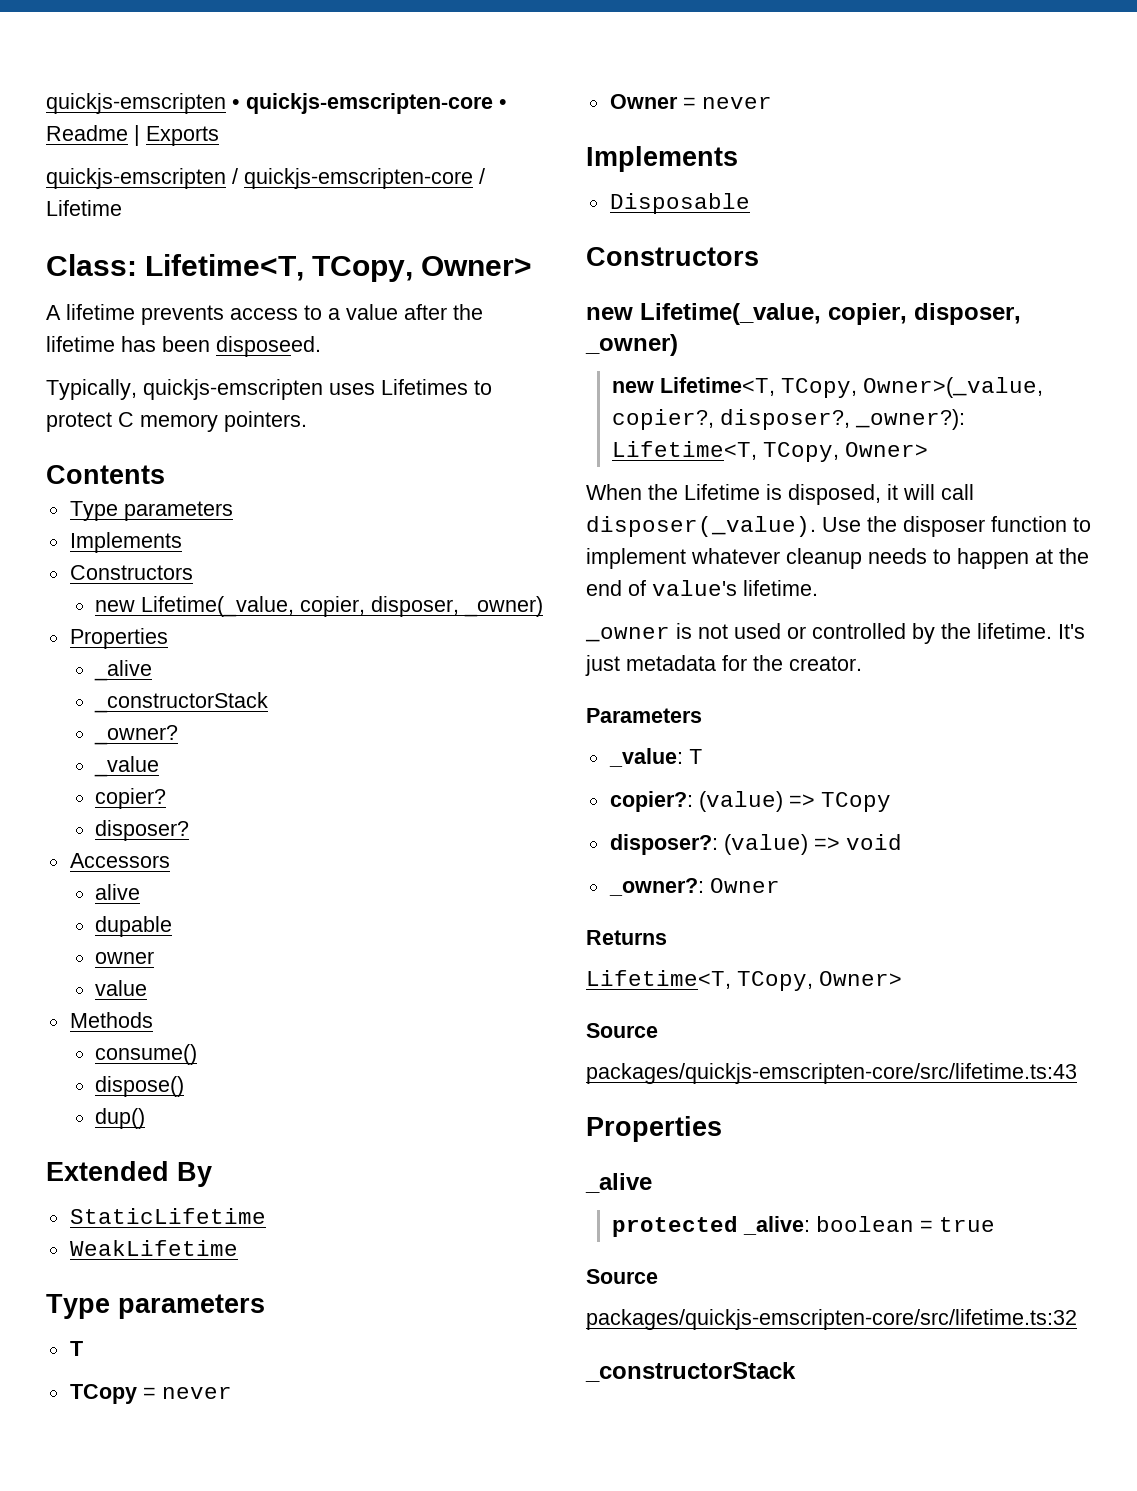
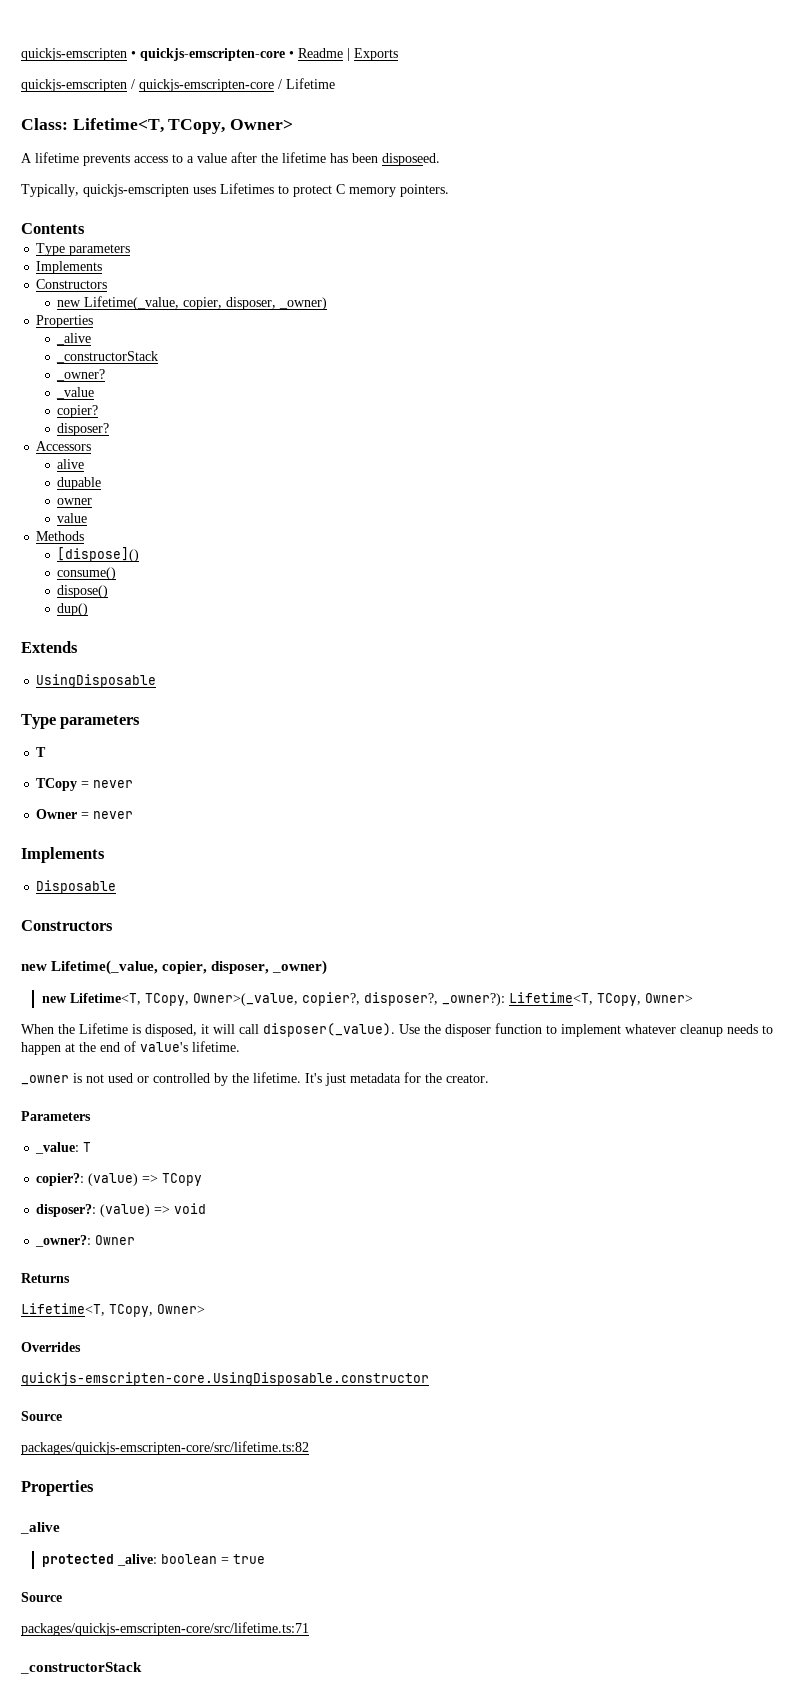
(153, 1020) none -> [57,547,140,562] // [dispose]()
[46,1161,212,1187] [69,1208,266,1224] [69,1240,238,1256] Extended By // StaticLifetime // WeakLifetime -> [21,641,78,653] [36,674,157,688] Extends // UsingDisposable
[586,1023,658,1038] [586,1063,1077,1084] // Source // packages/quickjs-emscripten-core/src/lifetime.ts:43 -> [21,1342,81,1352] [21,1372,429,1386] [21,1411,62,1421] [21,1441,309,1455] // Overrides // quickjs-emscripten-core.UsingDisposable.constructor // Source // packages/quickjs-emscripten-core/src/lifetime.ts:82
[586,1309,1077,1330] packages/quickjs-emscripten-core/src/lifetime.ts:32 -> [21,1622,309,1636] packages/quickjs-emscripten-core/src/lifetime.ts:71

